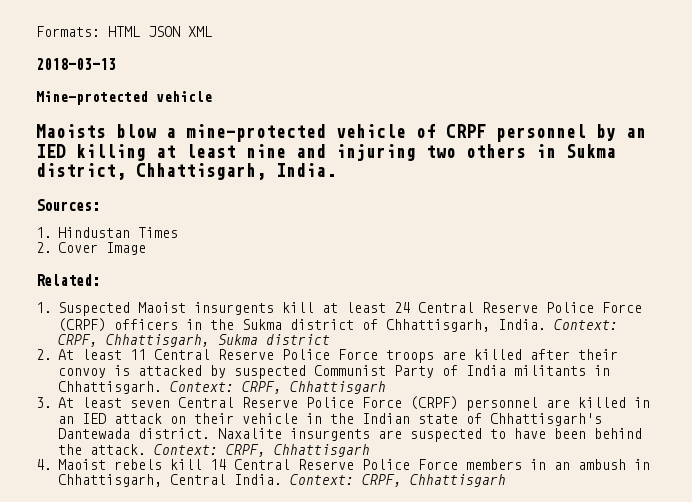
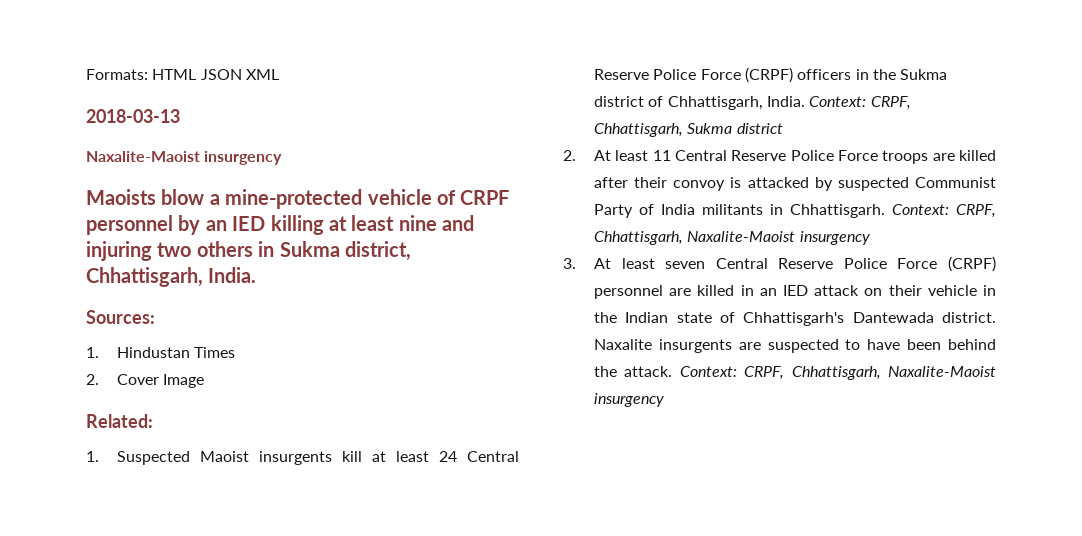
[36,91,212,105] Mine-protected vehicle -> [86,151,283,165] Naxalite-Maoist insurgency
[289,381,386,394] Chhattisgarh -> [593,231,870,245] Chhattisgarh, Naxalite-Maoist insurgency
[273,444,370,457] [36,459,650,470] [57,474,506,487] Chhattisgarh // 4. Maoist rebels kill 14 Central Reserve Police Force members in an ambush in Chhattisgarh, Central India. Context: CRPF, Chhattisgarh -> [791,366,996,380] [593,393,664,407] Chhattisgarh, Naxalite-Maoist insurgency

